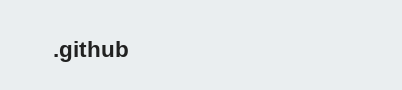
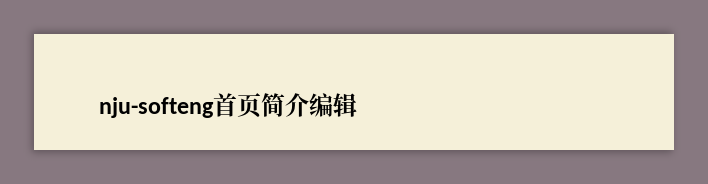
[53,41,129,62] .github -> [99,93,357,118] nju-softeng首页简介编辑

